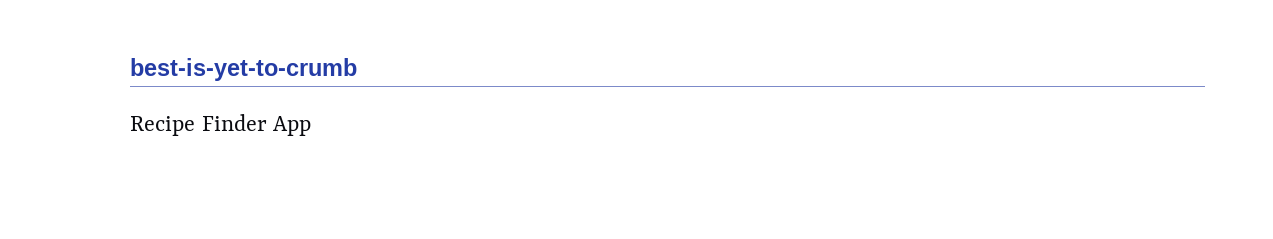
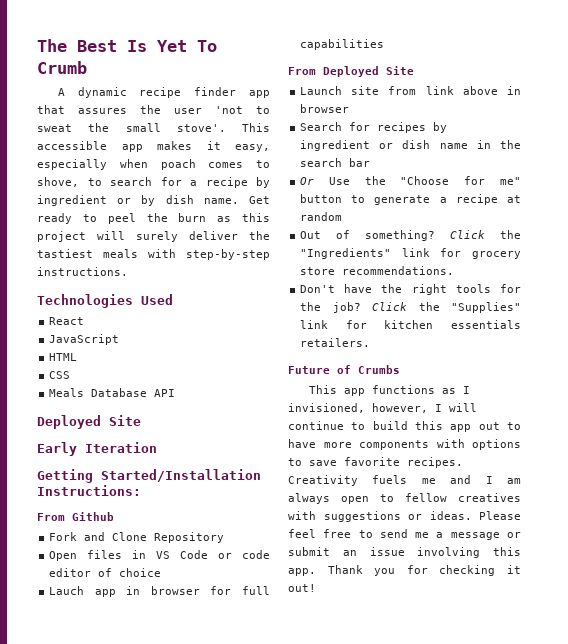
[130,58,357,81] [130,114,312,136] best-is-yet-to-crumb // Recipe Finder App -> [37,39,217,52] [37,61,87,74] [57,87,270,98] [37,105,270,114] [37,123,270,132] [37,141,270,152] [37,159,270,170] [37,177,270,188] [37,195,270,206] [37,213,270,224] [37,231,270,242] [37,249,270,260] [37,267,128,276] [37,294,173,308] [49,317,85,325] [49,334,120,345] [49,353,78,361] [49,371,71,379] [49,388,176,397] [37,415,141,429] [37,442,157,456] [37,469,261,483] [37,485,141,496] [37,512,114,521] [49,532,225,543] [49,550,271,561] [49,568,162,577] [49,586,270,597] [300,39,385,50] [288,66,414,77] [300,86,521,95] [300,104,350,113] [300,122,448,133] [300,140,521,151] [300,158,371,167] [300,176,521,185] [300,194,521,205] [300,212,343,221] [300,230,521,241] [300,248,521,259] [300,266,455,275] [300,284,521,295] [300,302,521,313] [300,320,521,329] [300,338,371,347] [288,365,400,374] [308,385,470,396] [288,403,477,413] [288,421,521,432] [288,439,521,450] [288,457,463,468] [288,475,521,486] [288,493,521,504] [288,511,521,522] [288,529,521,540] [288,547,521,558] [288,565,521,576] [288,584,316,592] The Best Is Yet To Crumb // A dynamic recipe finder app that assures the user 'not to sweat the small stove'. This accessible app makes it easy, especially when poach comes to shove, to search for a recipe by ingredient or by dish name. Get ready to peel the burn as this project will surely deliver the tastiest meals with step-by-step instructions. // Technologies Used // React // JavaScript // HTML // CSS // Meals Database API // Deployed Site // Early Iteration // Getting Started/Installation Instructions: // From Github // Fork and Clone Repository // Open files in VS Code or code editor of choice // Lauch app in browser for full capabilities // From Deployed Site // Launch site from link above in browser // Search for recipes by ingredient or dish name in the search bar // Or Use the "Choose for me" button to generate a recipe at random // Out of something? Click the "Ingredients" link for grocery store recommendations. // Don't have the right tools for the job? Click the "Supplies" link for kitchen essentials retailers. // Future of Crumbs // This app functions as I invisioned, however, I will continue to build this app out to have more components with options to save favorite recipes. Creativity fuels me and I am always open to fellow creatives with suggestions or ideas. Please feel free to send me a message or submit an issue involving this app. Thank you for checking it out!

